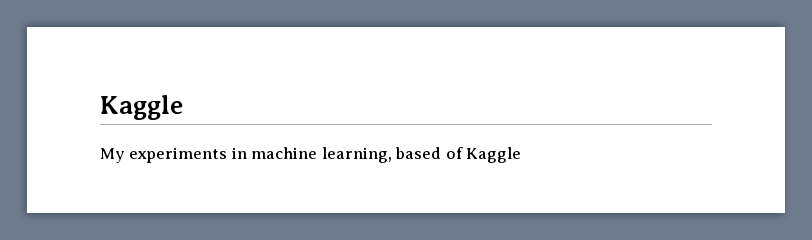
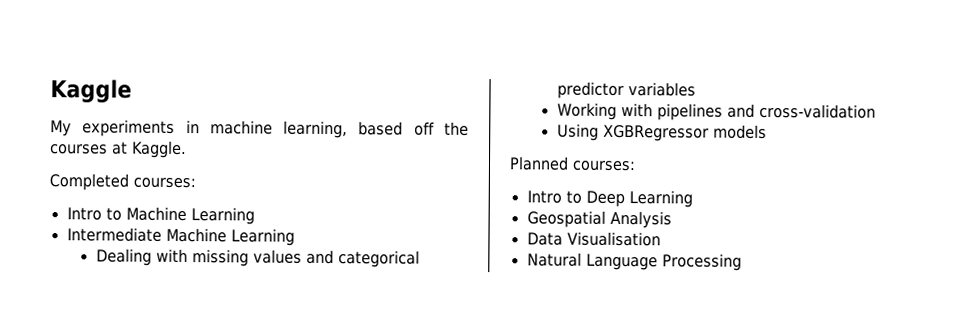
[445,147,522,163] of Kaggle -> [413,121,469,136] [50,140,187,159] [49,173,196,191] [66,206,255,225] [66,227,295,246] [95,248,420,268] [556,81,696,99] [556,102,876,121] [556,123,767,142] [509,156,636,172] [526,190,693,208] [526,210,672,229] [526,231,661,247] [526,252,742,271] off the courses at Kaggle. // Completed courses: // Intro to Machine Learning // Intermediate Machine Learning // Dealing with missing values and categorical predictor variables // Working with pipelines and cross-validation // Using XGBRegressor models // Planned courses: // Intro to Deep Learning // Geospatial Analysis // Data Visualisation // Natural Language Processing

